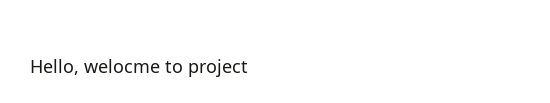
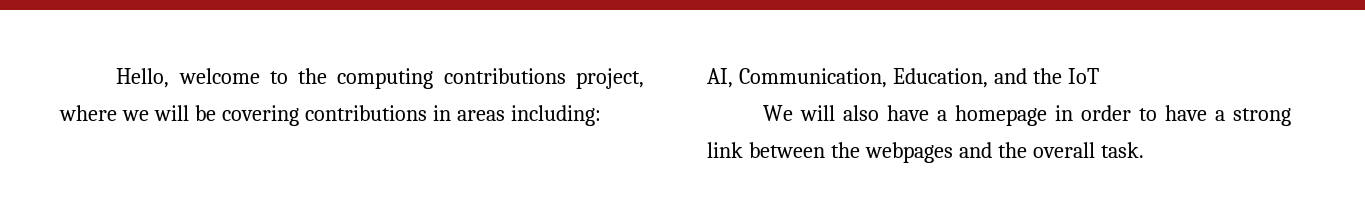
[84,59,248,77] welocme to project -> [178,68,644,89] [59,105,601,126] [707,68,1099,88] [763,105,1291,126] [707,142,1144,163] welcome to the computing contributions project, where we will be covering contributions in areas including: // AI, Communication, Education, and the IoT // We will also have a homepage in order to have a strong link between the webpages and the overall task.

